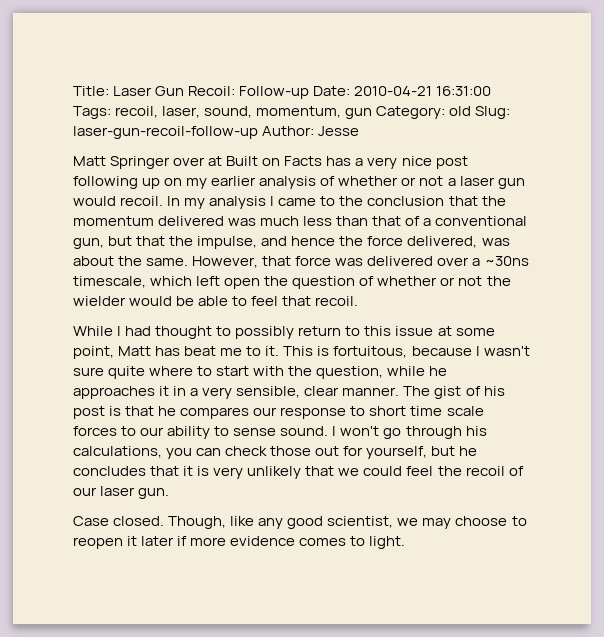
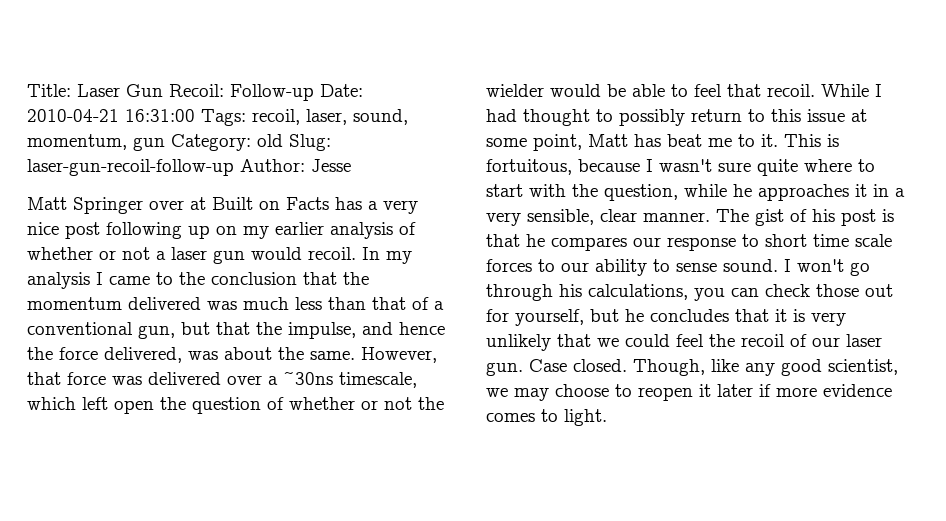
(359, 301) // -> (815, 90) none
(170, 493) // -> (523, 369) none

